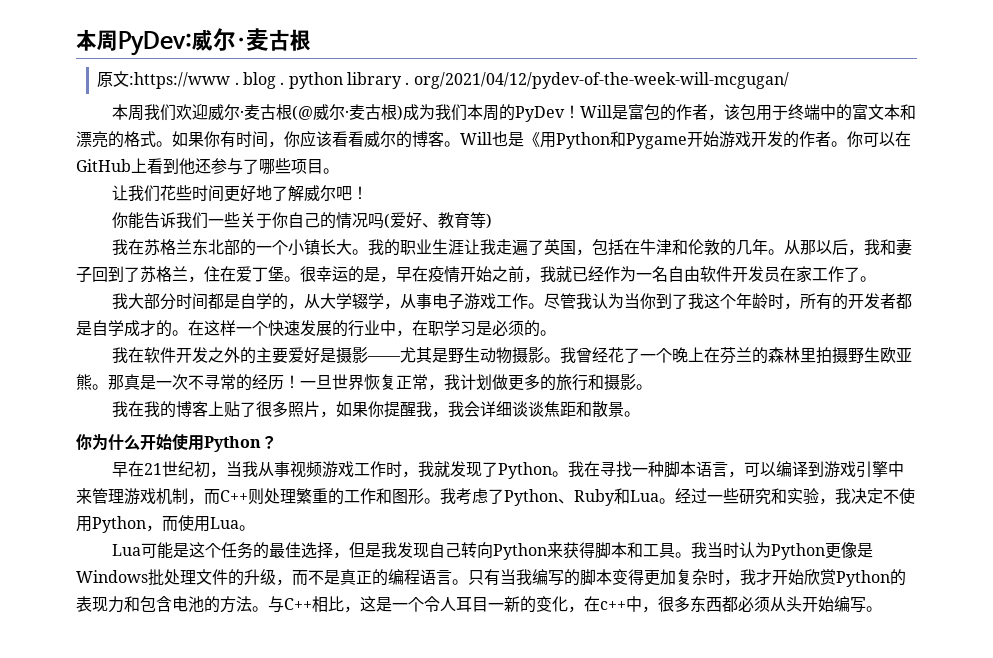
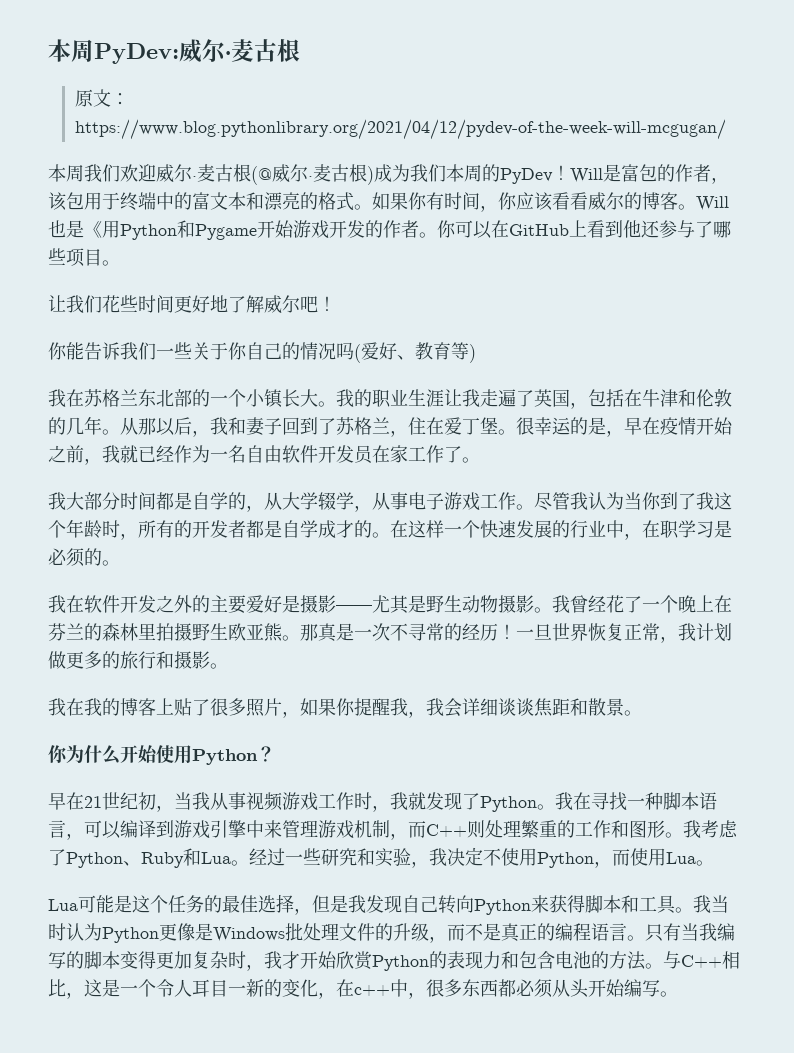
[129,72,789,89] :https://www . blog . python library . org/2021/04/12/pydev-of-the-week-will-mcgugan/ -> [110,93,129,105] [74,119,726,140] ：https://www.blog.pythonlibrary.org/2021/04/12/pydev-of-the-week-will-mcgugan/

